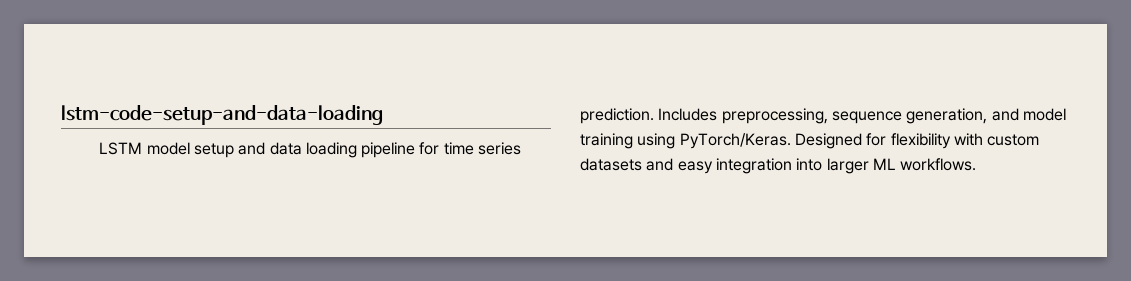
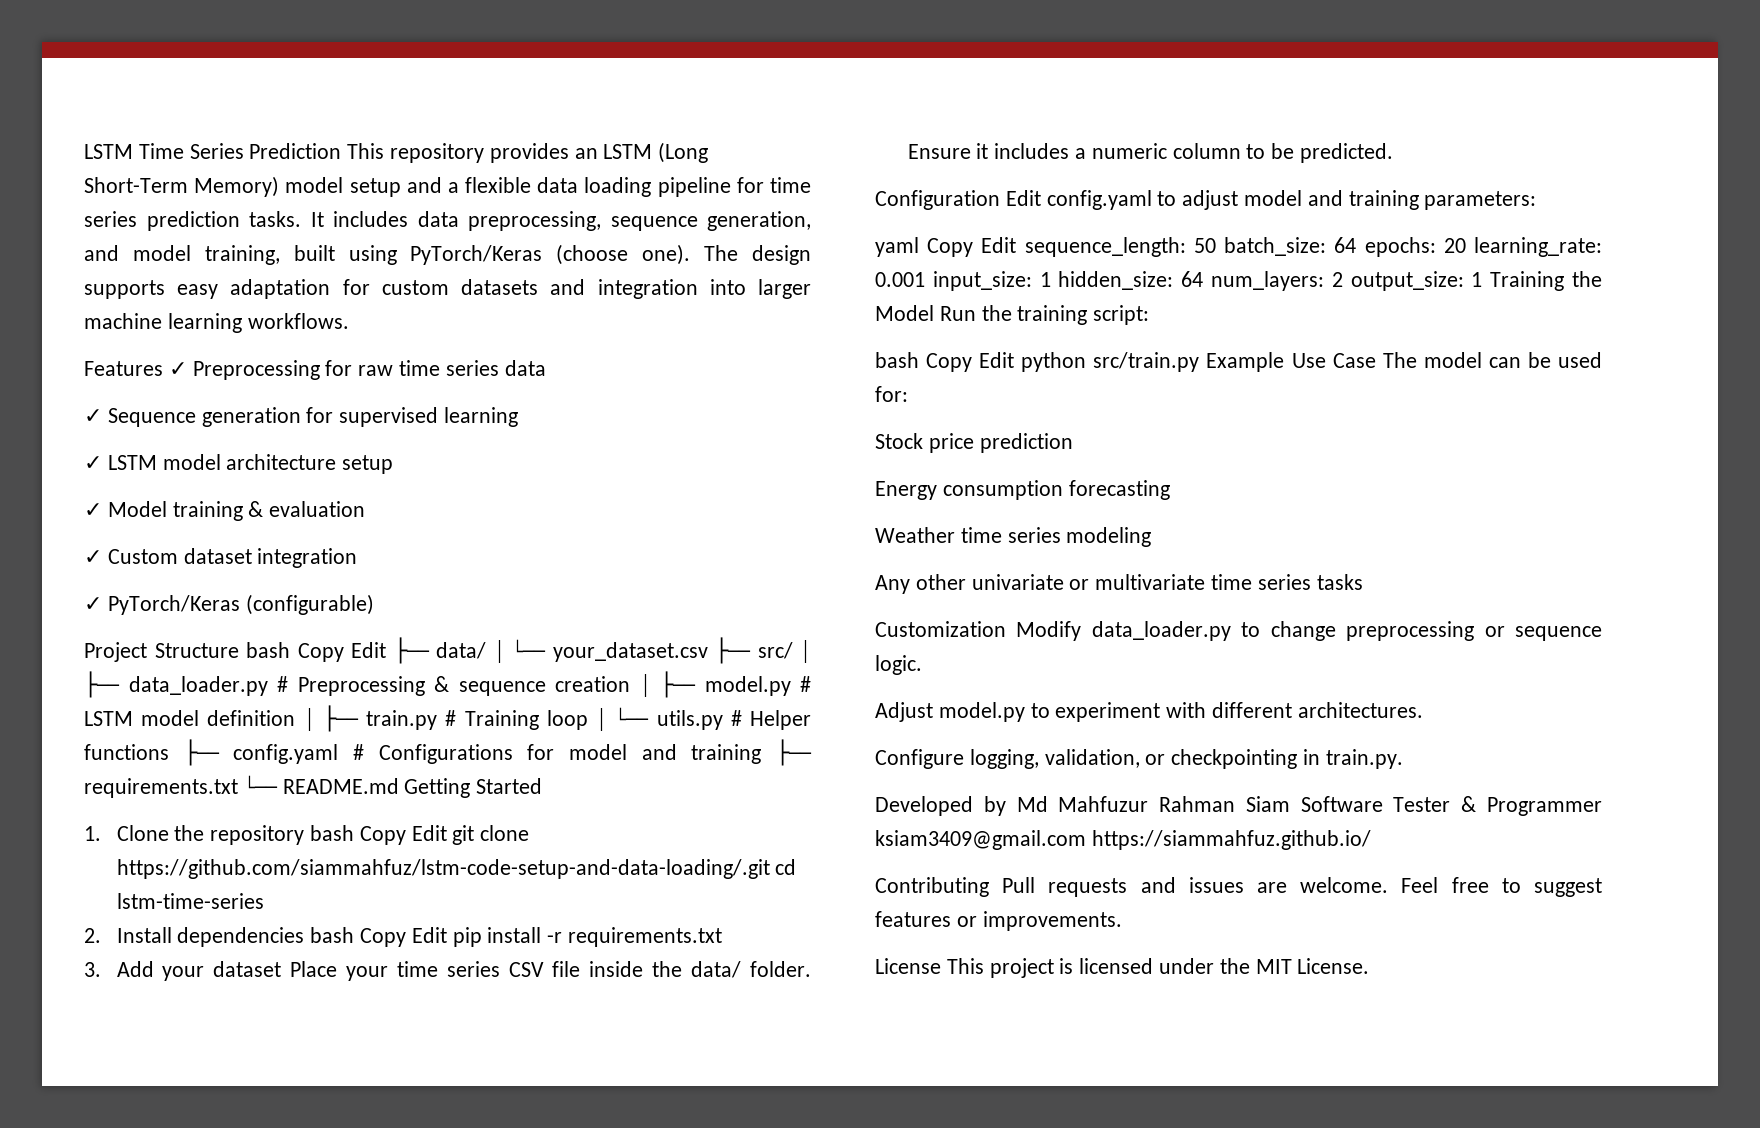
[61,105,383,125] [99,142,143,155] lstm-code-setup-and-data-loading // LSTM -> [84,142,709,163] [84,176,280,197] LSTM Time Series Prediction This repository provides an LSTM (Long Short-Term Memory)
(266, 148) none -> [447,177,532,193] a flexible
[580,108,718,124] prediction. Includes -> [146,211,459,231] prediction tasks. It includes data
[580,133,983,149] training using PyTorch/Keras. Designed for flexibility with -> [204,244,812,265] [84,279,370,299] training, built using PyTorch/Keras (choose one). The design supports easy adaptation for
[677,161,713,174] easy -> (586, 287) none
[872,158,896,170] ML -> [84,313,242,333] machine learning
(977, 164) none -> [84,360,546,380] [84,407,519,427] [84,454,394,474] [84,501,366,521] [84,548,358,568] [84,594,374,615] [84,637,811,664] [84,671,811,698] [84,705,812,732] [84,739,812,766] [84,775,543,798] [84,825,530,845] [116,859,797,879] [116,893,264,909] [84,927,722,947] [84,961,811,981] [907,143,1393,163] [875,190,1537,210] [875,237,1602,257] [875,271,1602,291] [875,305,1150,325] [875,352,1602,372] [875,386,908,402] [875,433,1073,453] [875,480,1170,500] [875,527,1152,547] [875,574,1363,594] [875,621,1602,641] [875,655,922,675] [875,702,1423,722] [875,749,1403,769] [875,796,1602,816] [875,830,1371,850] [875,877,1602,897] [875,911,1122,931] [875,958,1370,978] // Features ✓ Preprocessing for raw time series data // ✓ Sequence generation for supervised learning // ✓ LSTM model architecture setup // ✓ Model training & evaluation // ✓ Custom dataset integration // ✓ PyTorch/Keras (configurable) // Project Structure bash Copy Edit ├── data/ │ └── your_dataset.csv ├── src/ │ ├── data_loader.py # Preprocessing & sequence creation │ ├── model.py # LSTM model definition │ ├── train.py # Training loop │ └── utils.py # Helper functions ├── config.yaml # Configurations for model and training ├── requirements.txt └── README.md Getting Started // 1. Clone the repository bash Copy Edit git clone https://github.com/siammahfuz/lstm-code-setup-and-data-loading/.git cd lstm-time-series // 2. Install dependencies bash Copy Edit pip install -r requirements.txt // 3. Add your dataset Place your time series CSV file inside the data/ folder. Ensure it includes a numeric column to be predicted. // Configuration Edit config.yaml to adjust model and training parameters: // yaml Copy Edit sequence_length: 50 batch_size: 64 epochs: 20 learning_rate: 0.001 input_size: 1 hidden_size: 64 num_layers: 2 output_size: 1 Training the Model Run the training script: // bash Copy Edit python src/train.py Example Use Case The model can be used for: // Stock price prediction // Energy consumption forecasting // Weather time series modeling // Any other univariate or multivariate time series tasks // Customization Modify data_loader.py to change preprocessing or sequence logic. // Adjust model.py to experiment with different architectures. // Configure logging, validation, or checkpointing in train.py. // Developed by Md Mahfuzur Rahman Siam Software Tester & Programmer ksiam3409@gmail.com https://siammahfuz.github.io/ // Contributing Pull requests and issues are welcome. Feel free to suggest features or improvements. // License This project is licensed under the MIT License.

